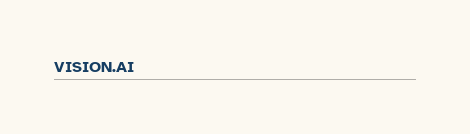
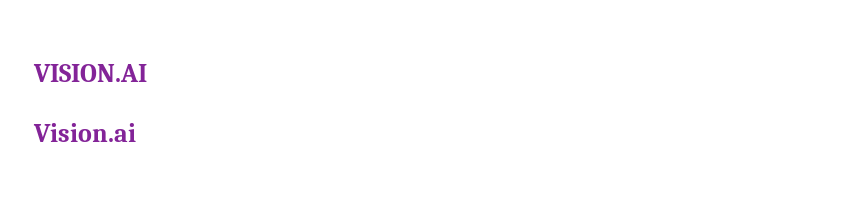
(134, 67) none -> [33,123,136,142] // Vision.ai

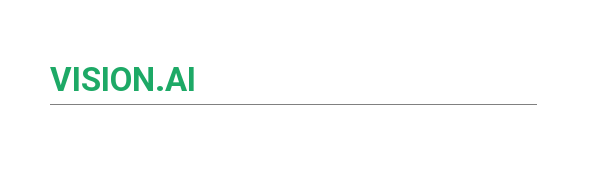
[33,123,136,142] // Vision.ai -> (196, 79) none

